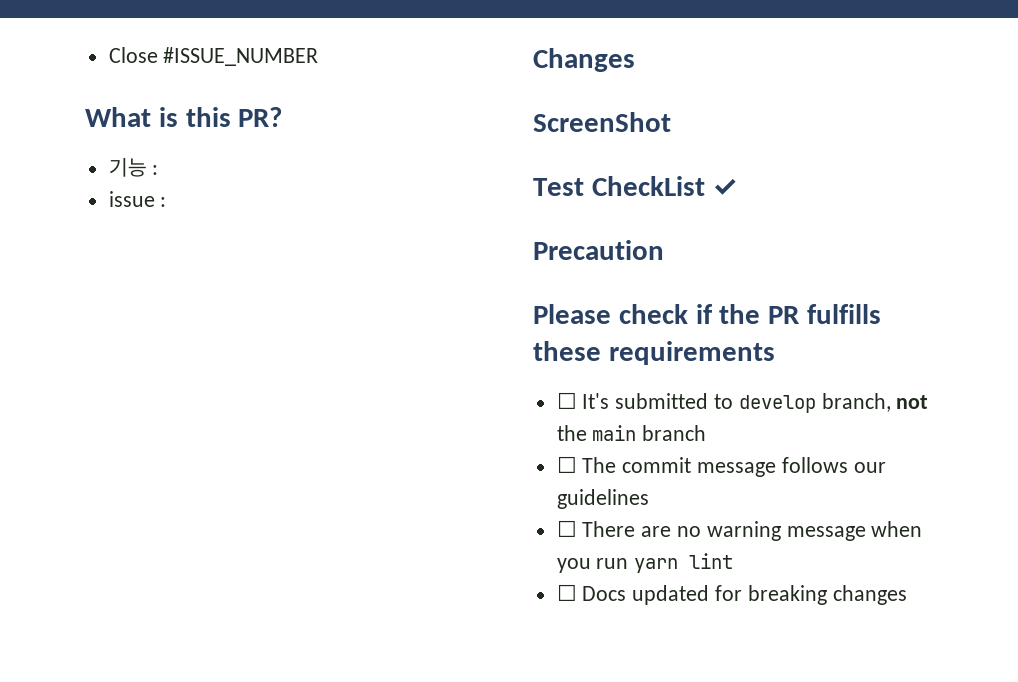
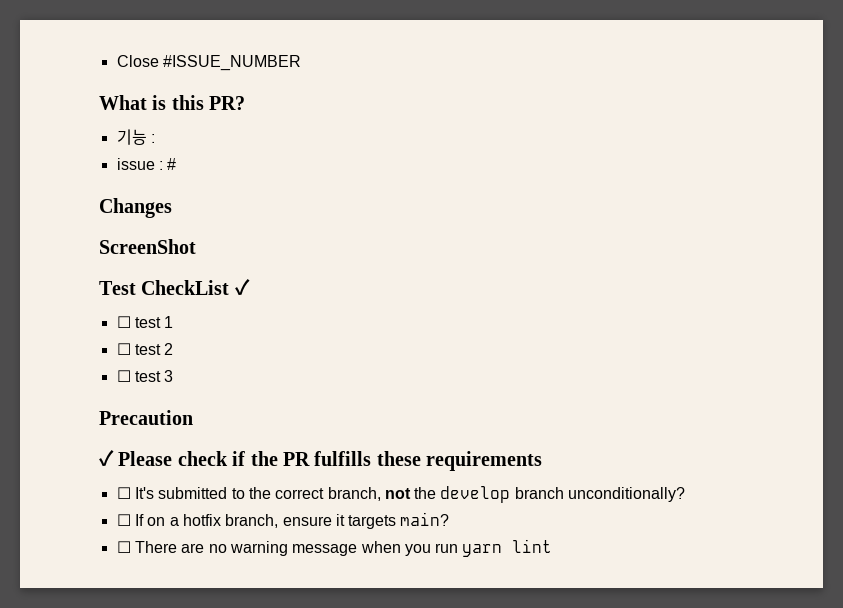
(167, 202) none -> [167,158,177,170] #
(738, 187) none -> [116,316,174,328] [116,343,174,355] [116,370,174,382] // ☐ test 1 // ☐ test 2 // ☐ test 3
(664, 250) none -> [99,450,114,467] ✓
[738,395,816,413] develop -> [248,487,325,499] the correct
[592,425,637,441] main -> [440,486,511,503] develop
[556,456,886,477] [556,489,649,509] // ☐ The commit message follows our guidelines -> [568,487,686,502] [116,512,450,529] unconditionally? // ☐ If on a hotfix branch, ensure it targets main?
[556,584,907,605] // ☐ Docs updated for breaking changes -> (553, 546) none

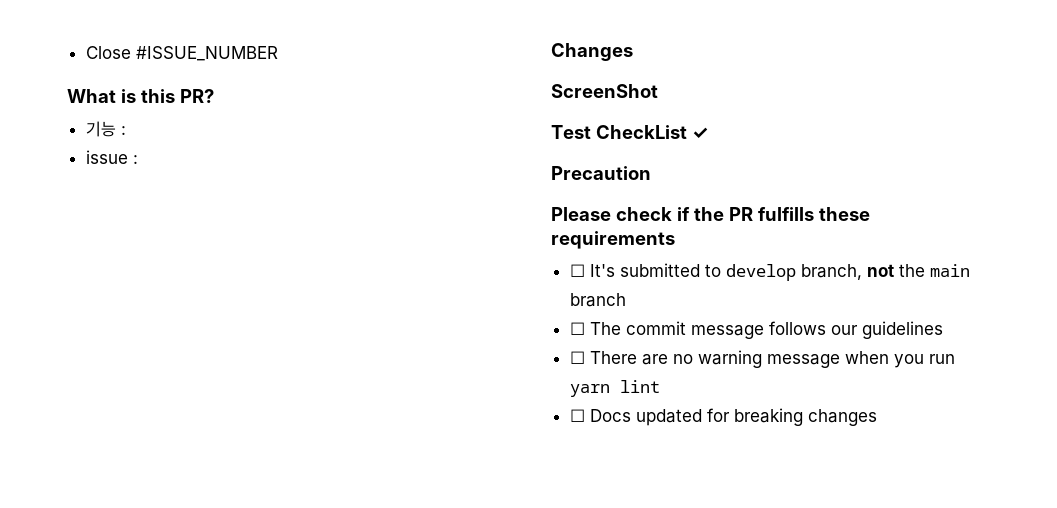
[167,158,177,170] # -> (138, 159) none
[116,316,174,328] [116,343,174,355] [116,370,174,382] // ☐ test 1 // ☐ test 2 // ☐ test 3 -> (708, 133) none
[99,450,114,467] ✓ -> (651, 173) none
[248,487,325,499] the correct -> [725,264,796,281] develop
[440,486,511,503] develop -> [929,264,970,277] main
[568,487,686,502] [116,512,450,529] unconditionally? // ☐ If on a hotfix branch, ensure it targets main? -> [569,321,943,339] // ☐ The commit message follows our guidelines
(553, 546) none -> [569,408,877,426] // ☐ Docs updated for breaking changes

